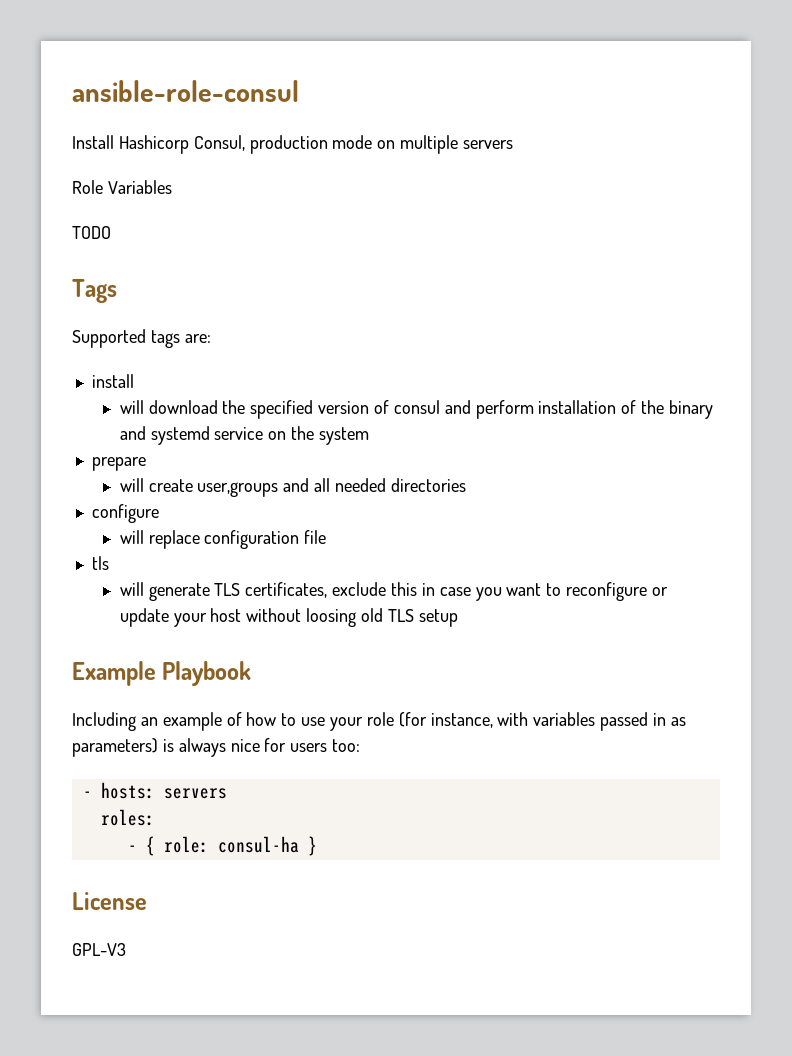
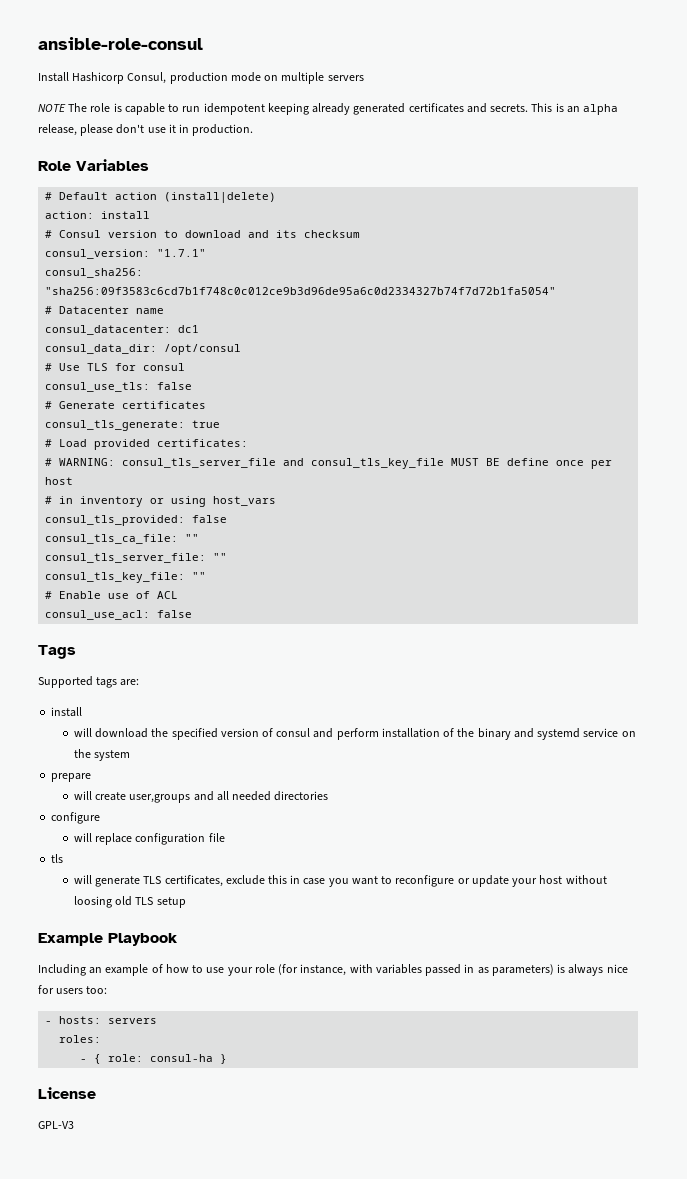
[72,180,172,194] [72,226,111,239] Role Variables // TODO -> [38,103,619,115] [38,124,254,136] [38,159,149,171] [45,192,277,203] [45,211,151,219] [45,230,361,238] [45,249,207,259] [45,268,144,278] [45,287,557,295] [45,306,165,314] [45,325,200,335] [45,344,242,355] [45,363,186,371] [45,382,193,392] [45,401,207,409] [45,420,221,431] [45,439,249,450] [45,458,613,469] [45,477,74,485] [45,496,277,507] [45,515,228,526] [45,534,200,544] [45,553,228,563] [45,572,207,583] [45,591,179,599] [45,610,193,620] NOTE The role is capable to run idempotent keeping already generated certificates and secrets. This is an alpha release, please don't use it in production. // Role Variables // # Default action (install|delete) // action: install // # Consul version to download and its checksum // consul_version: "1.7.1" // consul_sha256: "sha256:09f3583c6cd7b1f748c0c012ce9b3d96de95a6c0d2334327b74f7d72b1fa5054" // # Datacenter name // consul_datacenter: dc1 // consul_data_dir: /opt/consul // # Use TLS for consul // consul_use_tls: false // # Generate certificates // consul_tls_generate: true // # Load provided certificates: // # WARNING: consul_tls_server_file and consul_tls_key_file MUST BE define once per host // # in inventory or using host_vars // consul_tls_provided: false // consul_tls_ca_file: "" // consul_tls_server_file: "" // consul_tls_key_file: "" // # Enable use of ACL // consul_use_acl: false

